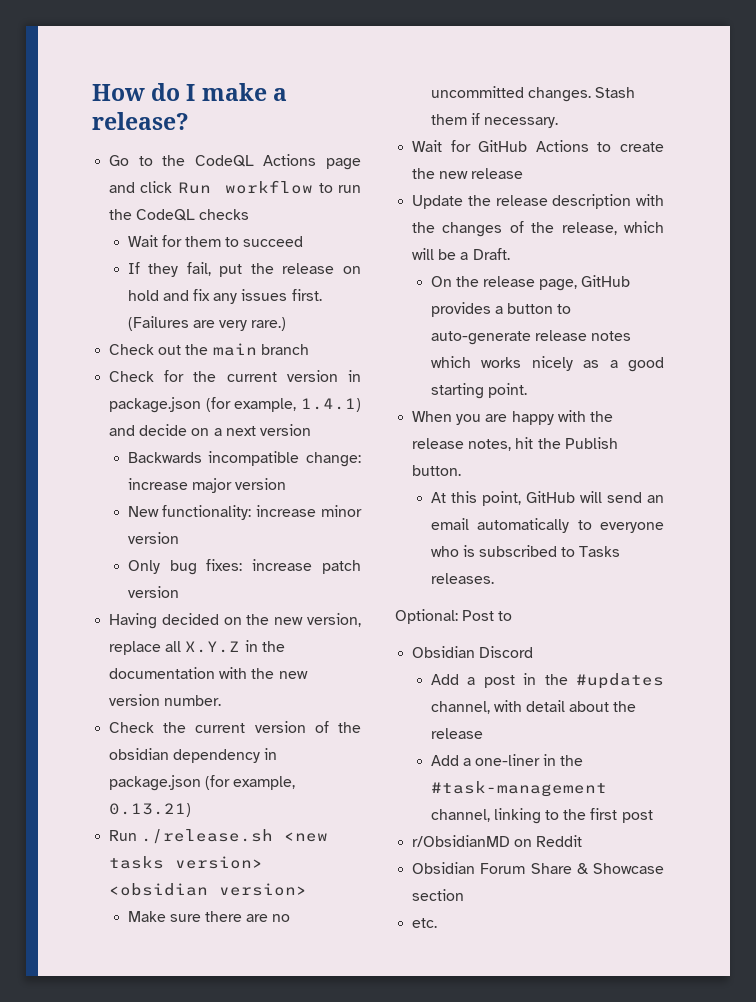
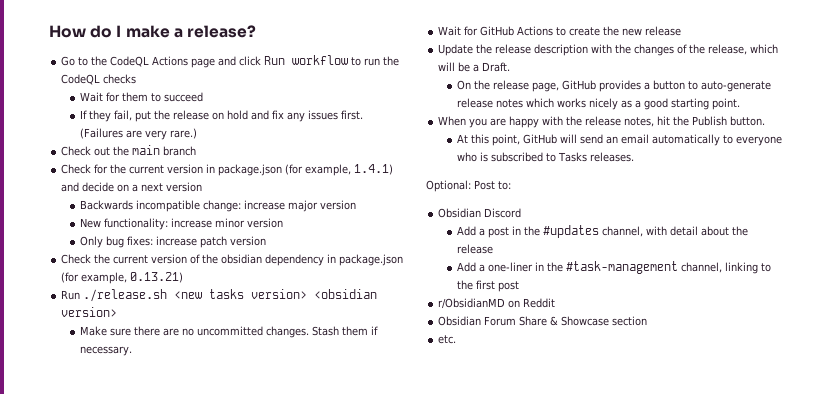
[109,613,361,629] [109,640,285,655] [109,667,308,679] [109,694,222,706] // Having decided on the new version, replace all X.Y.Z in the documentation with the new version number. -> (266, 241) none
[498,611,513,621] to -> [498,181,511,190] to:

